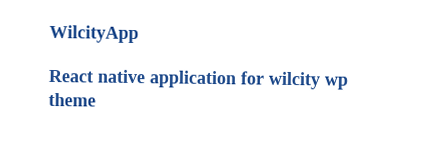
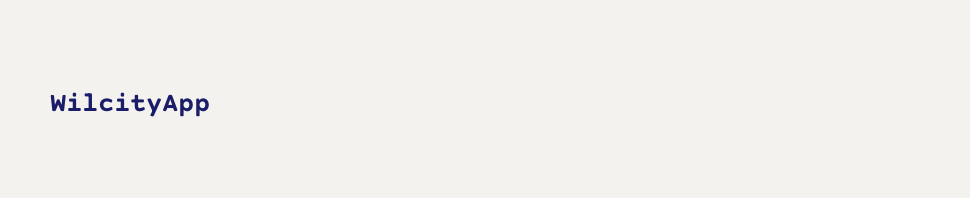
[48,69,348,90] [48,92,96,107] // React native application for wilcity wp theme -> (210, 104) none

